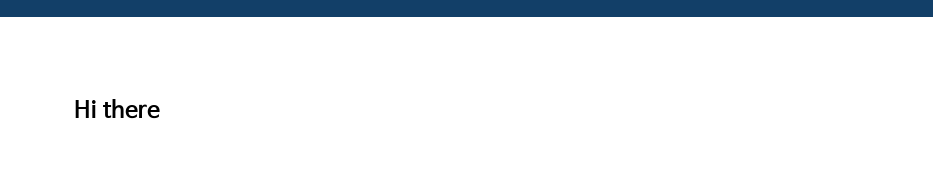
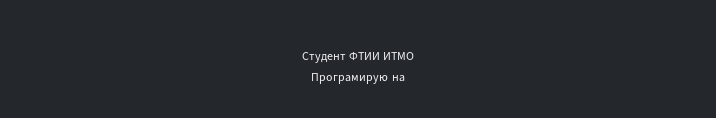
[74,99,161,119] Hi there -> [301,52,415,63] [311,73,405,84] Студент ФТИИ ИТМО // Програмирую на

